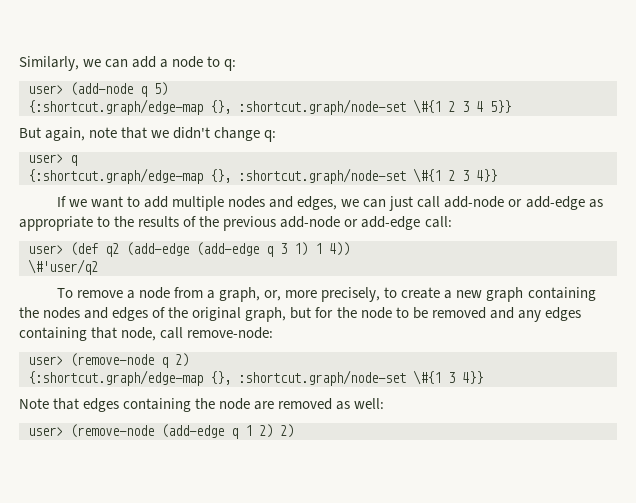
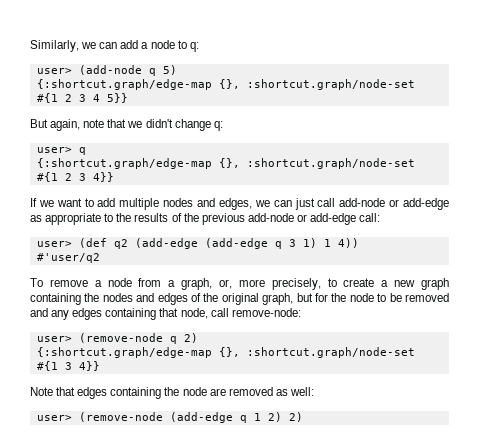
[413,99,441,114] \#{1 -> [36,93,58,103] #{1
[413,168,441,183] \#{1 -> [36,172,58,182] #{1
[28,259,98,275] \#'user/q2 -> [36,253,100,263] #'user/q2
[413,370,441,385] \#{1 -> [36,361,58,371] #{1

